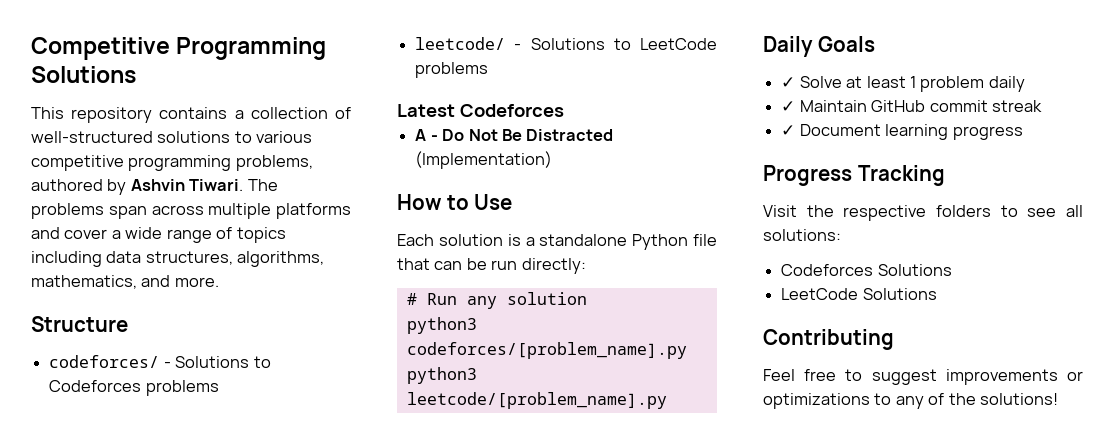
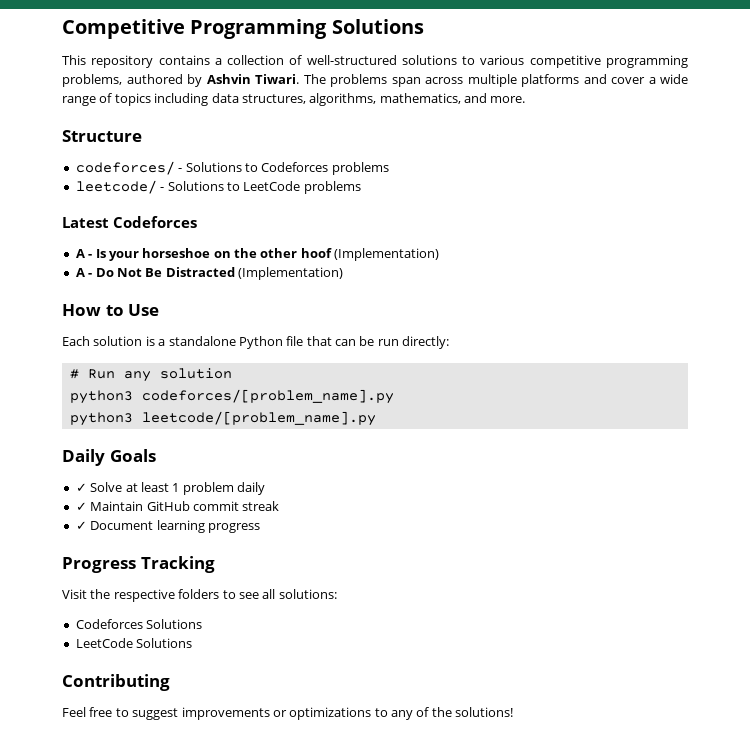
(564, 110) none -> [75,248,440,261] // A - Is your horseshoe on the other hoof (Implementation)

